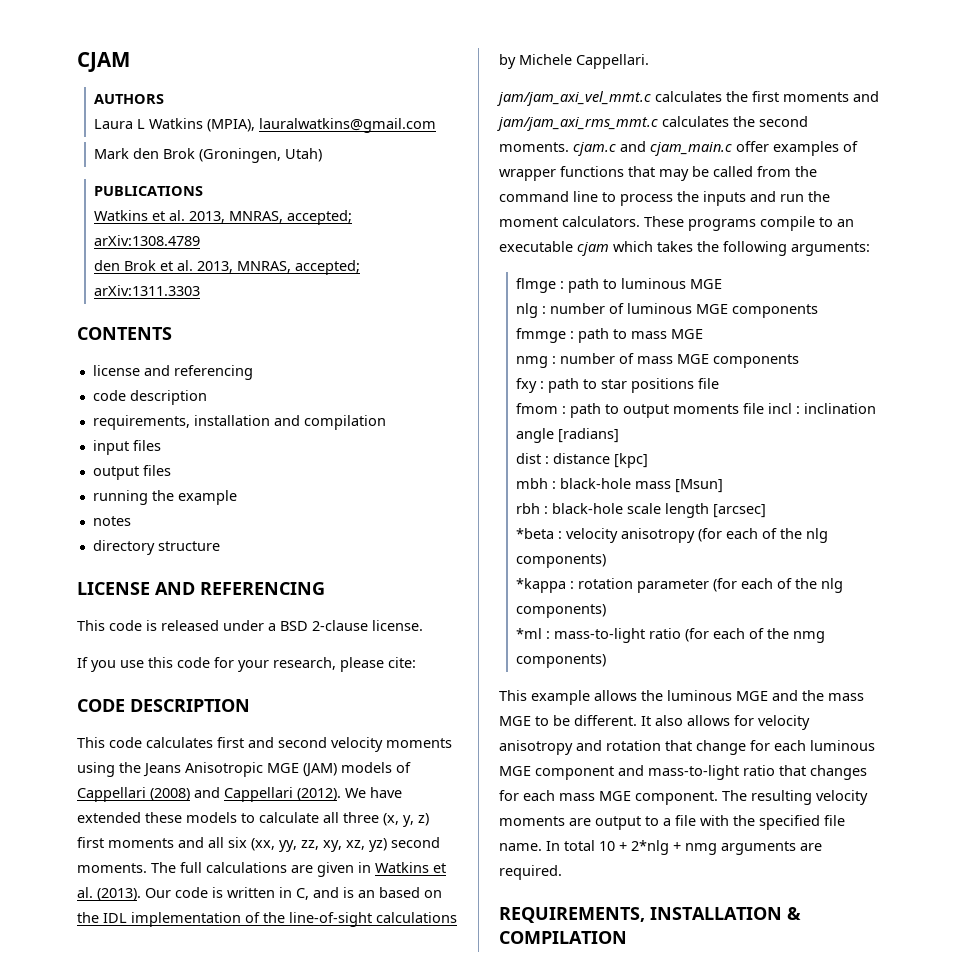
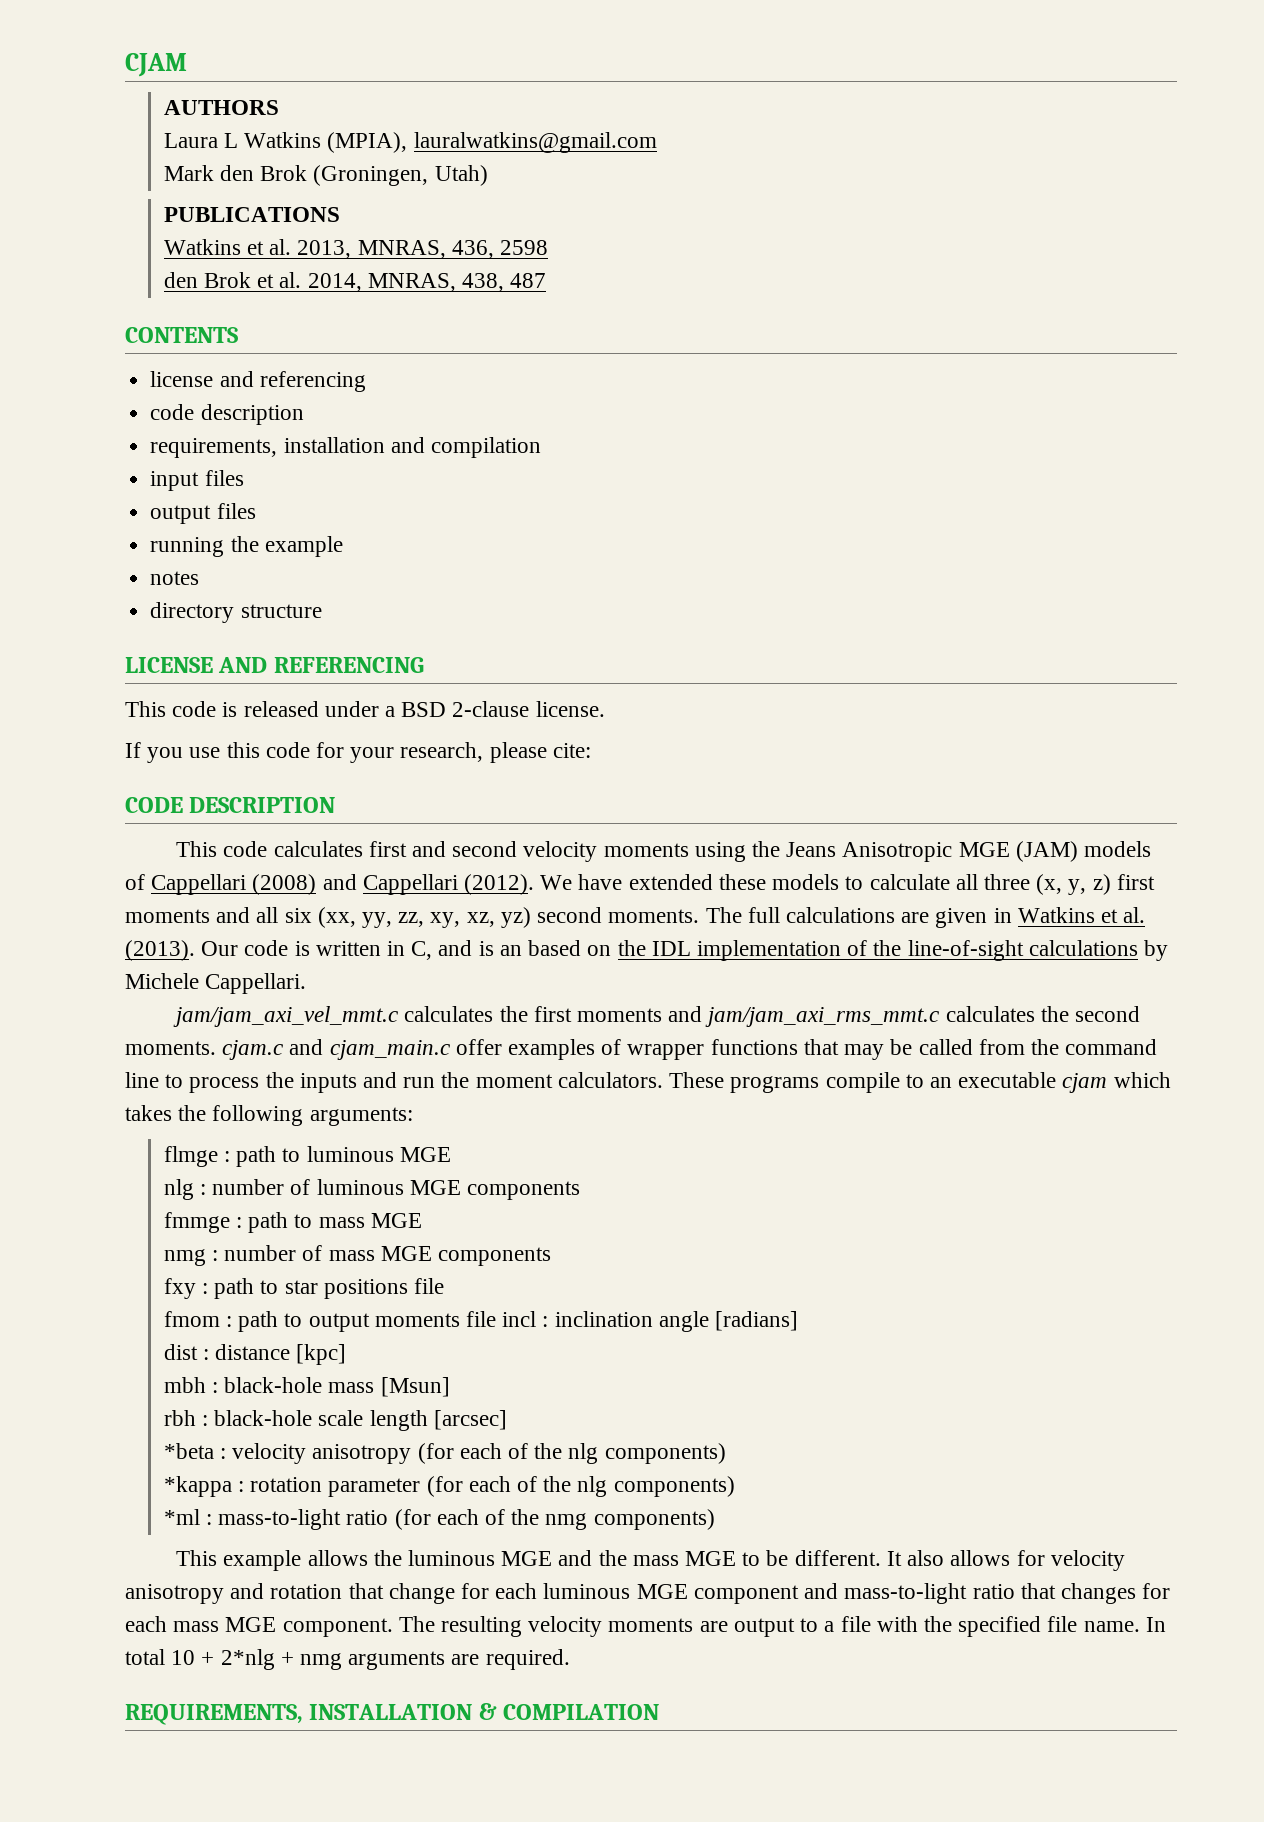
[286,210,352,225] [93,235,200,246] accepted; arXiv:1308.4789 -> [451,240,548,259] 436, 2598
[196,260,360,275] [93,285,200,296] 2013, MNRAS, accepted; arXiv:1311.3303 -> [307,273,547,292] 2014, MNRAS, 438, 487

